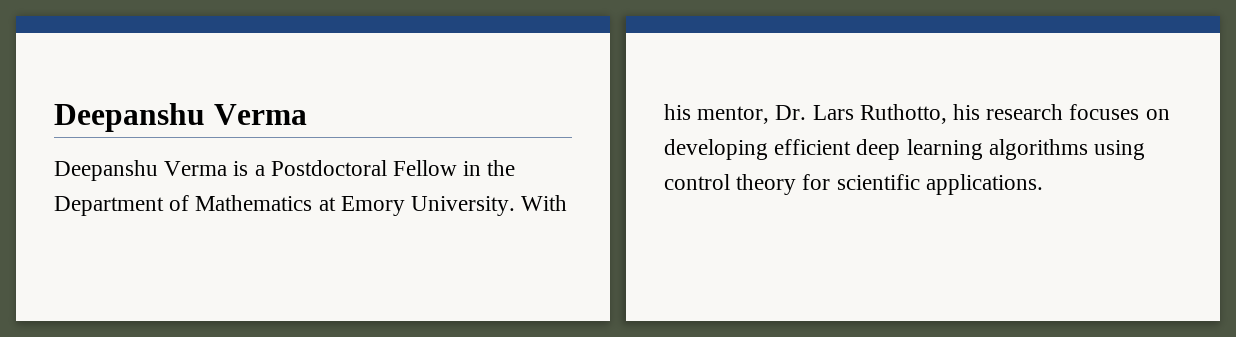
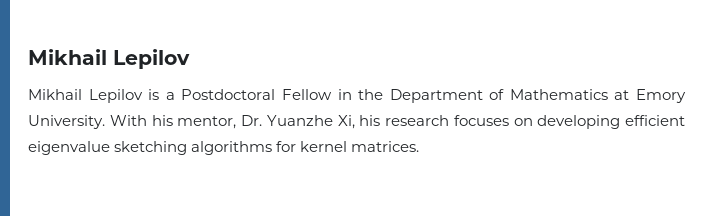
[54,103,307,132] [54,160,228,181] Deepanshu Verma // Deepanshu Verma -> [28,49,190,69] [28,89,143,103] Mikhail Lepilov // Mikhail Lepilov
[812,104,947,124] Lars Ruthotto, -> [266,115,355,129] Yuanzhe Xi,
[856,139,1146,160] [664,174,1043,195] deep learning algorithms using control theory for scientific applications. -> [28,141,420,155] eigenvalue sketching algorithms for kernel matrices.

